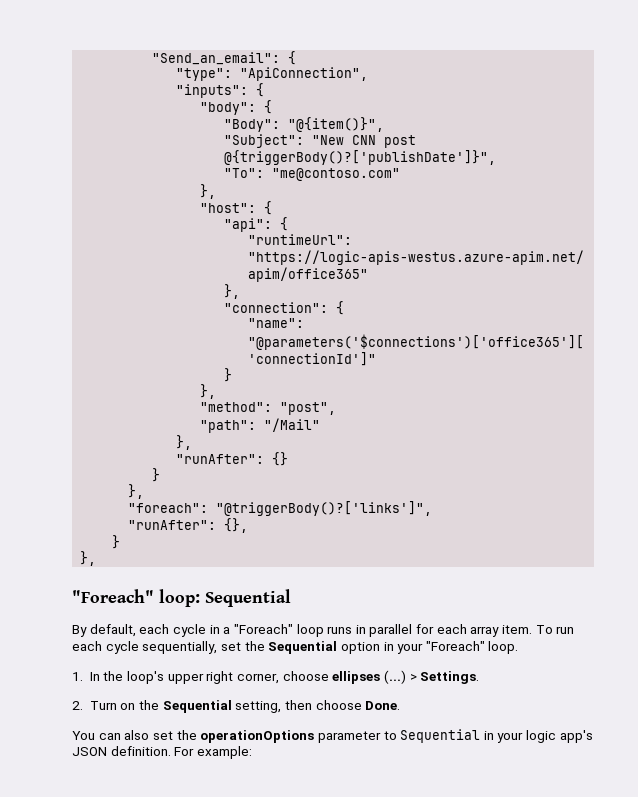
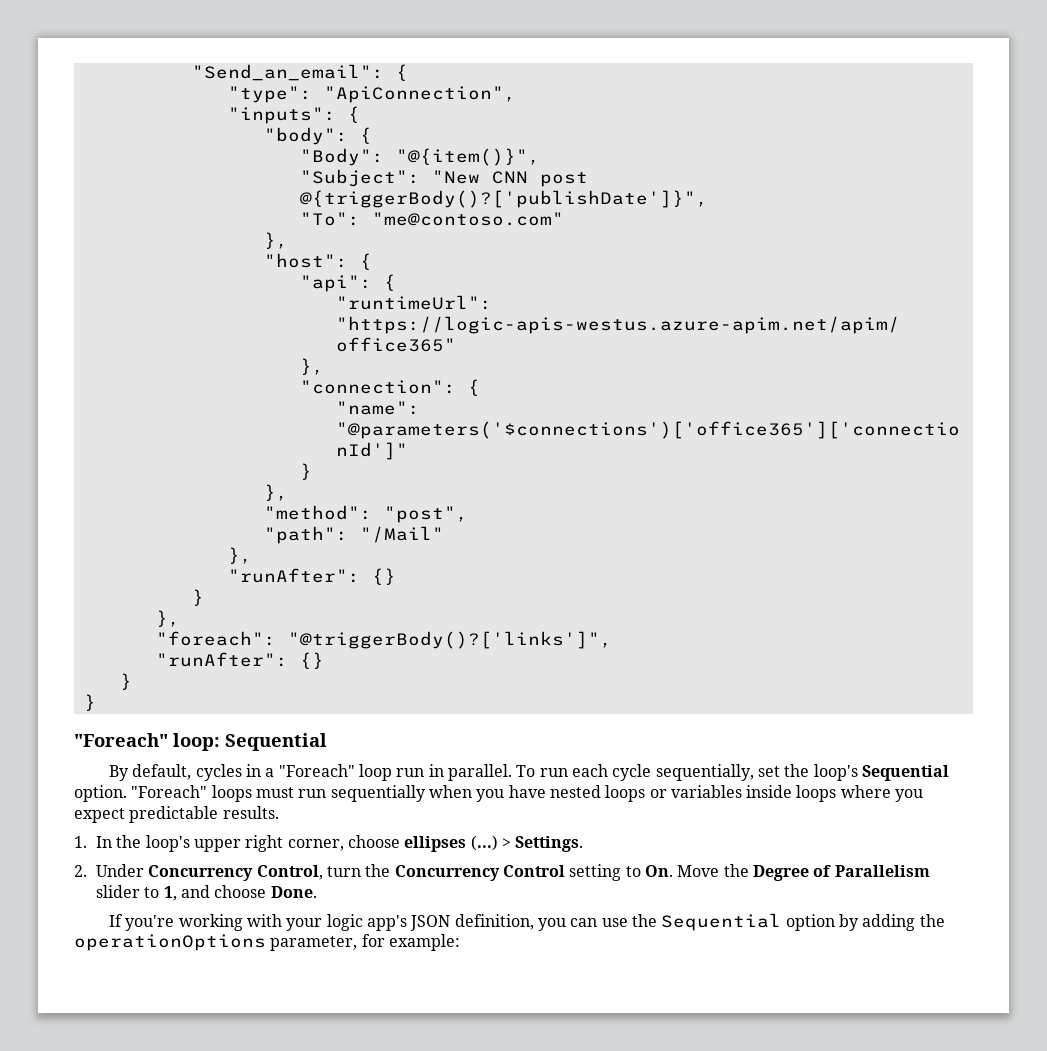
[224,518,249,533] [112,535,121,549] [80,551,97,566] {}, // } // }, -> [299,652,324,669] [119,673,132,690] [83,694,96,711] {} // } // }
[139,624,206,637] each cycle -> [195,764,242,781] cycles
[327,624,533,637] runs in parallel for each array item. -> [396,764,513,781] run in parallel.
[268,641,519,654] Sequential option in your "Foreach" loop. -> [813,764,949,781] [74,785,924,802] [74,806,279,823] loop's Sequential option. "Foreach" loops must run sequentially when you have nested loops or variables inside loops where you expect predictable results.
[89,700,401,713] [72,729,593,743] [72,746,195,756] Turn on the Sequential setting, then choose Done. // You can also set the operationOptions parameter to Sequential in your logic app's JSON definition. For -> [96,864,930,881] [96,885,317,901] [109,913,945,931] [74,934,385,951] Under Concurrency Control, turn the Concurrency Control setting to On. Move the Degree of Parallelism slider to 1, and choose Done. // If you're working with your logic app's JSON definition, you can use the Sequential option by adding the operationOptions parameter, for

